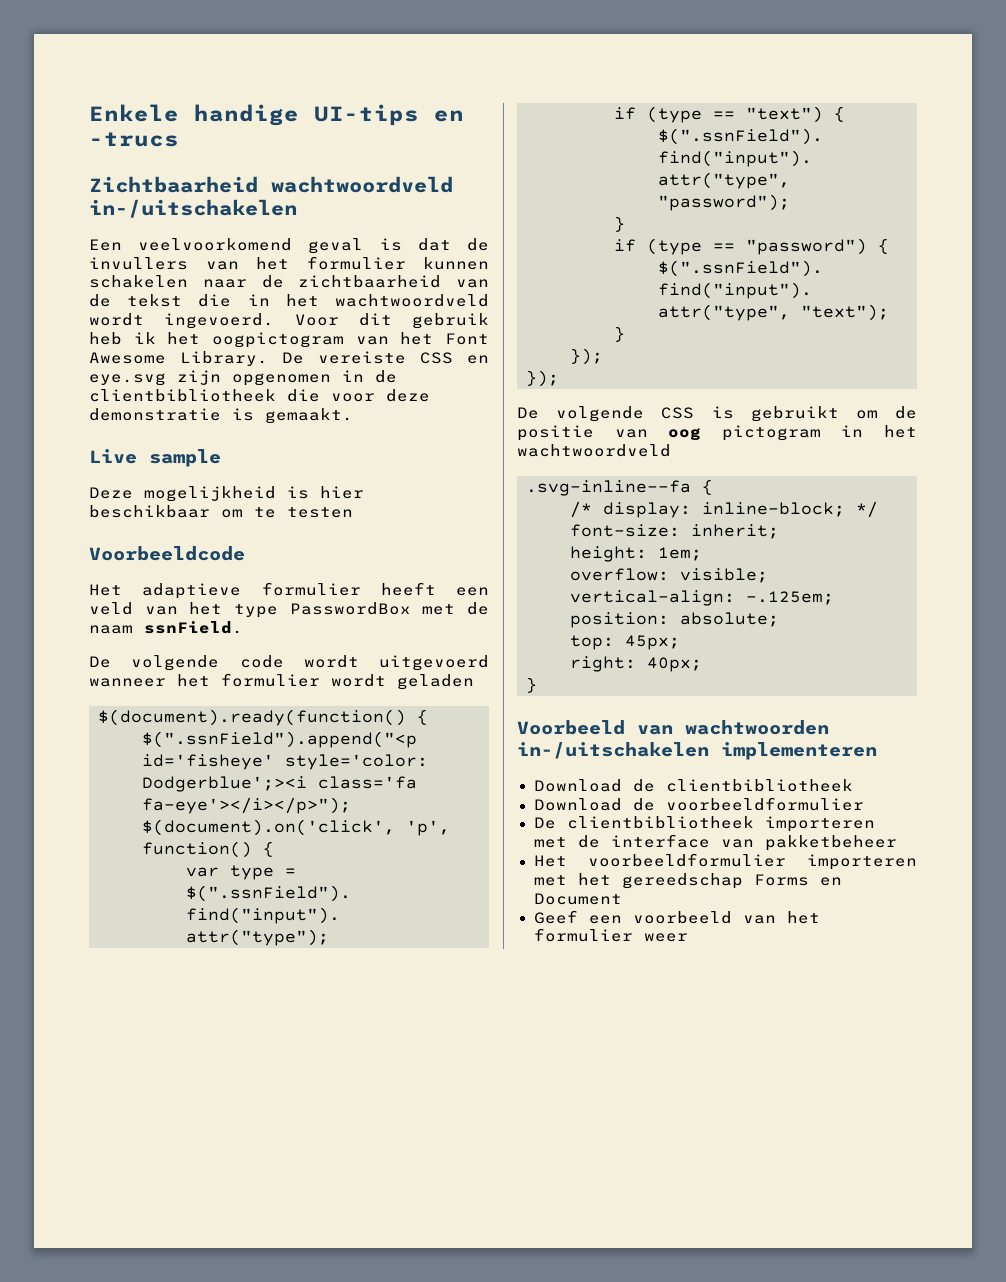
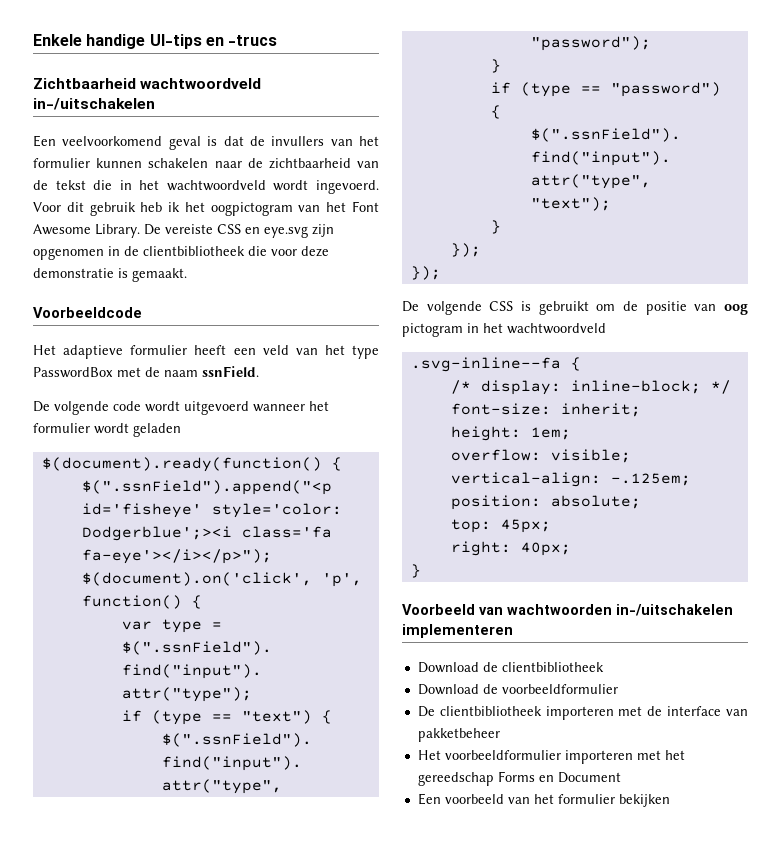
[89,449,221,467] [89,486,364,502] [89,505,353,518] // Live sample // Deze mogelijkheid is hier beschikbaar om te testen -> (187, 275) none
[533,910,622,924] Geef een -> [417,793,441,805] Een
[643,933,688,942] weer -> [618,794,670,807] bekijken

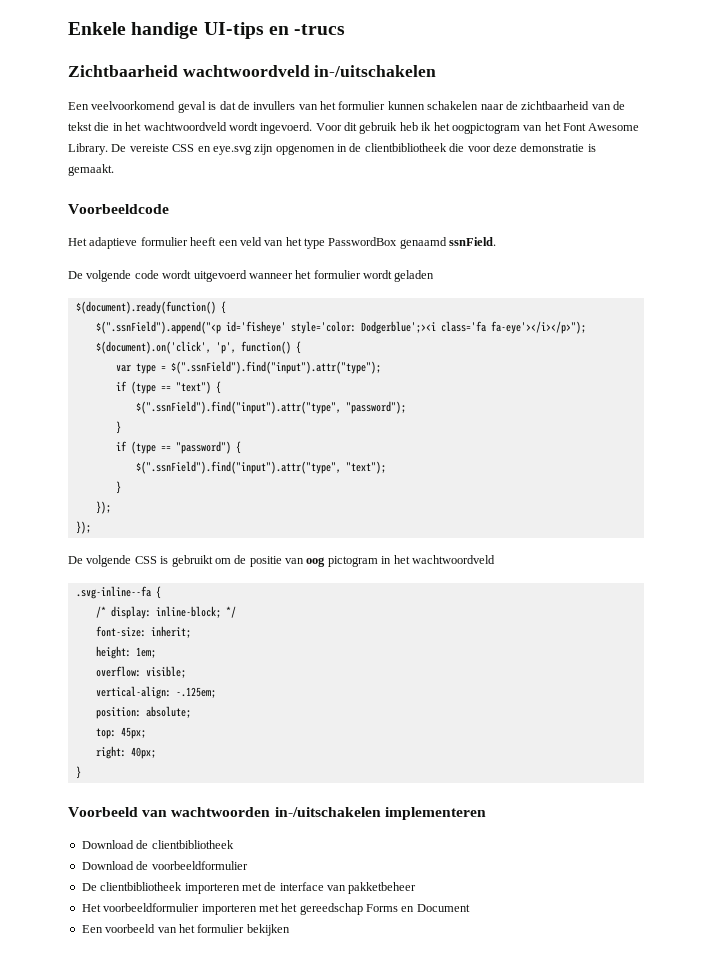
[117,367,198,377] met de naam -> [399,237,447,249] genaamd

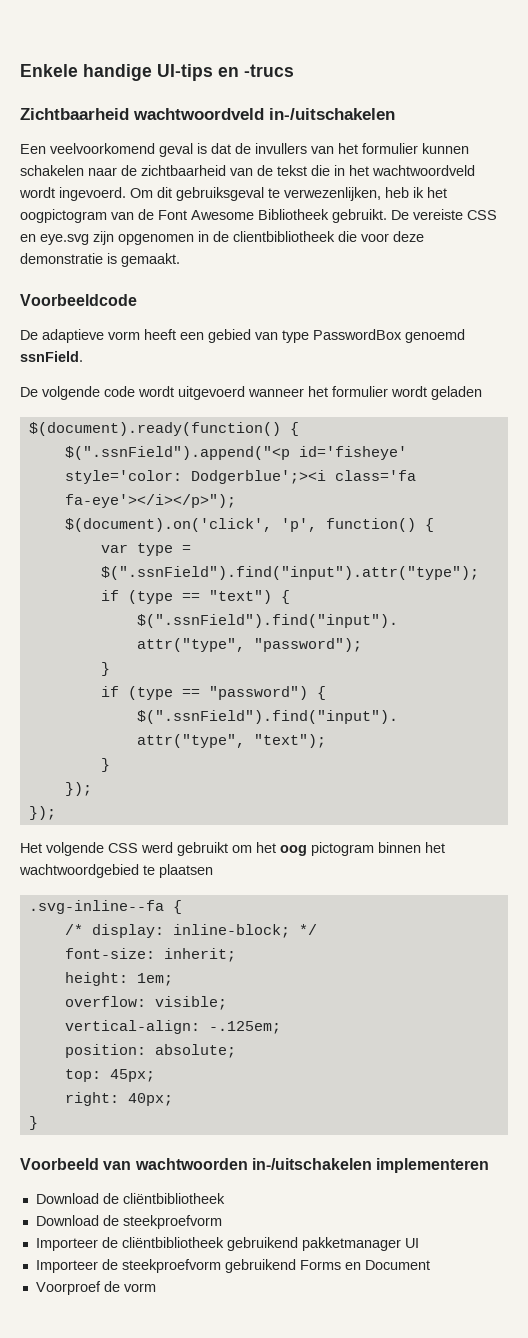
[315,122,398,134] Voor dit gebruik -> [130,187,381,201] Om dit gebruiksgeval te verwezenlijken,
[544,122,561,131] het -> [138,209,154,220] de
[68,143,108,155] Library. -> [258,209,387,223] Bibliotheek gebruikt.
[68,237,302,249] Het adaptieve formulier heeft een veld van het -> [20,329,278,343] De adaptieve vorm heeft een gebied van
[399,237,447,249] genaamd -> [405,329,465,343] genoemd
[68,556,83,564] De -> [20,843,42,853] Het
[160,556,169,564] is -> [141,842,173,853] werd
[234,555,495,567] de positie van oog pictogram in het wachtwoordveld -> [256,842,445,856] [19,864,213,878] het oog pictogram binnen het wachtwoordgebied te plaatsen
[151,840,234,849] [81,861,248,870] [81,882,417,894] [81,903,470,915] [81,924,290,936] clientbibliotheek // Download de voorbeeldformulier // De clientbibliotheek importeren met de interface van pakketbeheer // Het voorbeeldformulier importeren met het gereedschap Forms en Document // Een voorbeeld van het formulier bekijken -> [122,1193,225,1204] [35,1215,222,1229] [35,1237,419,1251] [35,1259,430,1273] [35,1281,156,1295] cliëntbibliotheek // Download de steekproefvorm // Importeer de cliëntbibliotheek gebruikend pakketmanager UI // Importeer de steekproefvorm gebruikend Forms en Document // Voorproef de vorm

